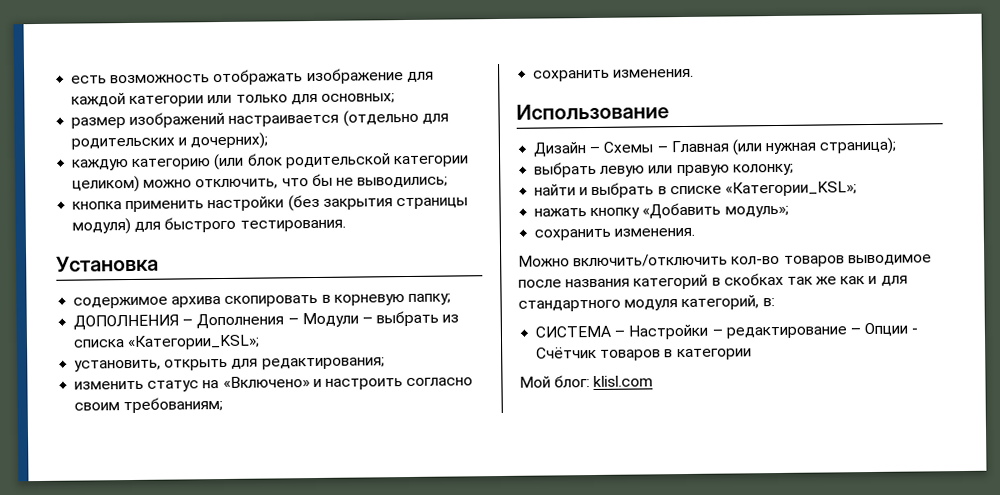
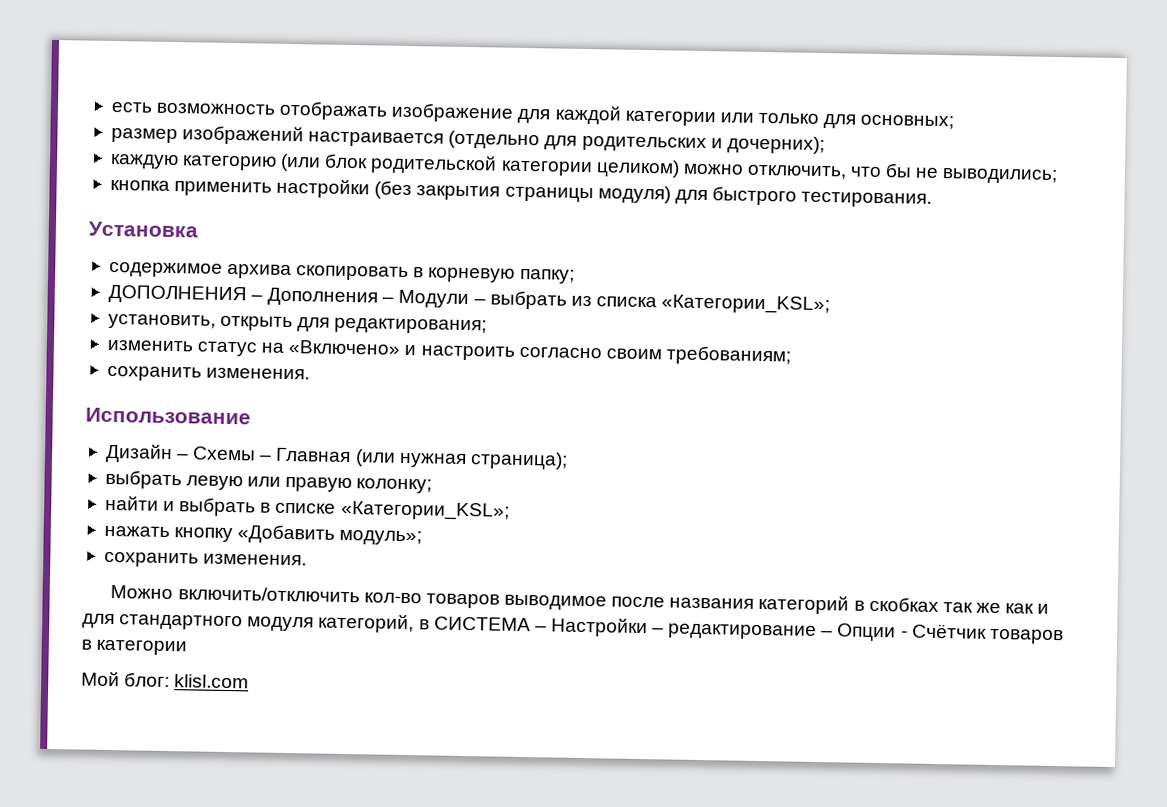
[762,298,775,307] в: // -> [418,619,430,630] в

